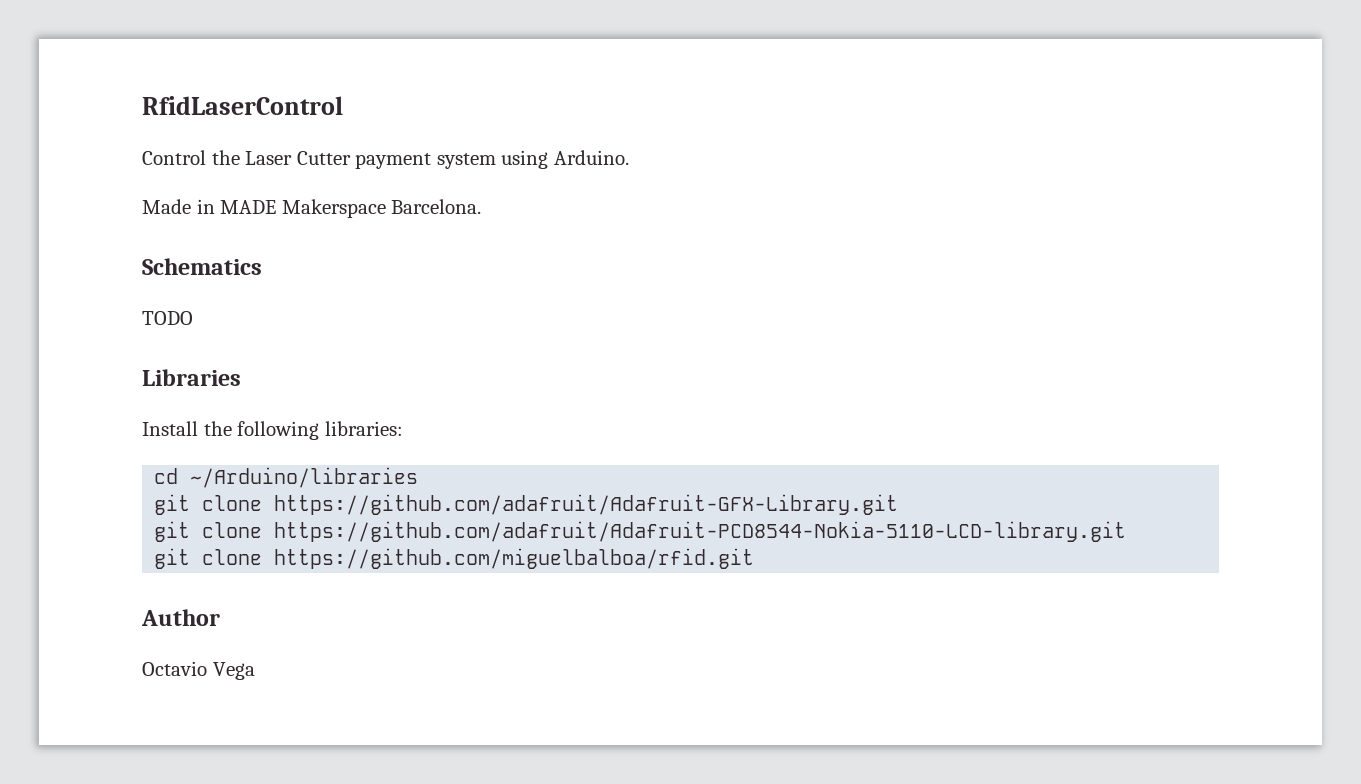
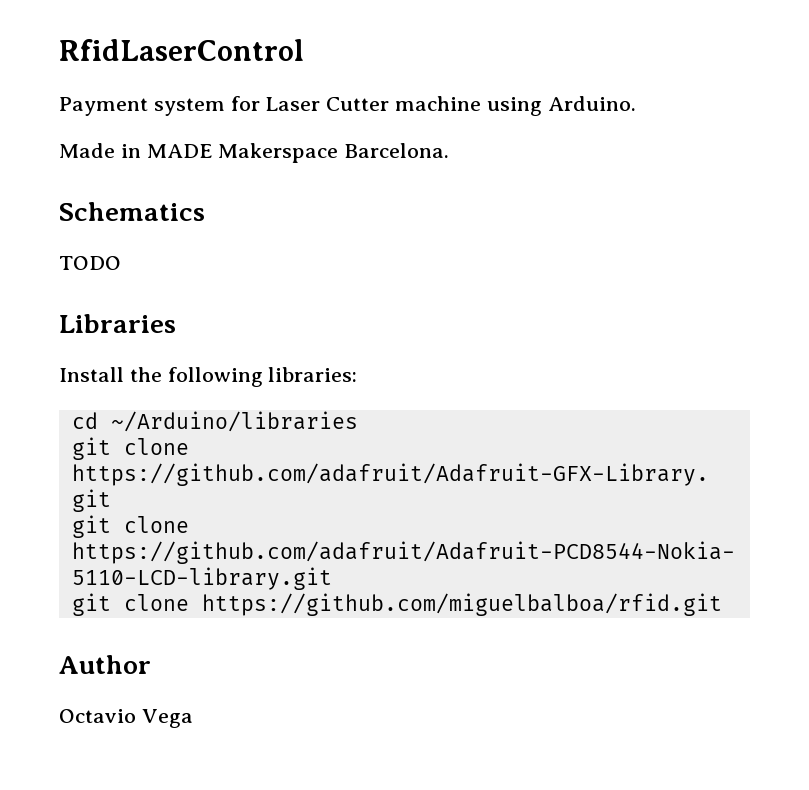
[142,150,496,169] Control the Laser Cutter payment system -> [59,96,482,116] Payment system for Laser Cutter machine

